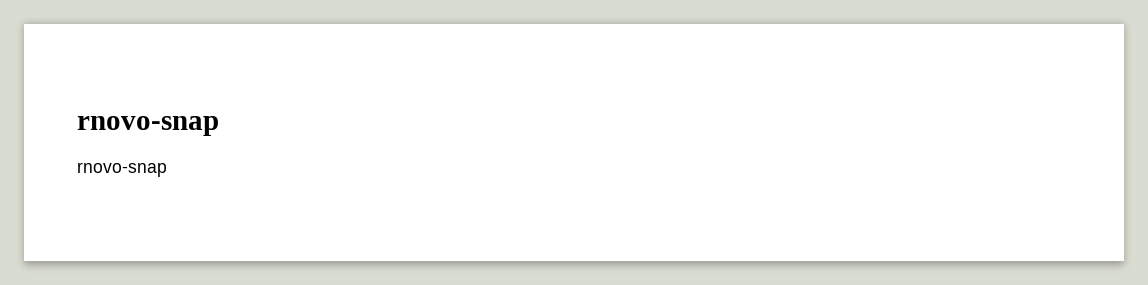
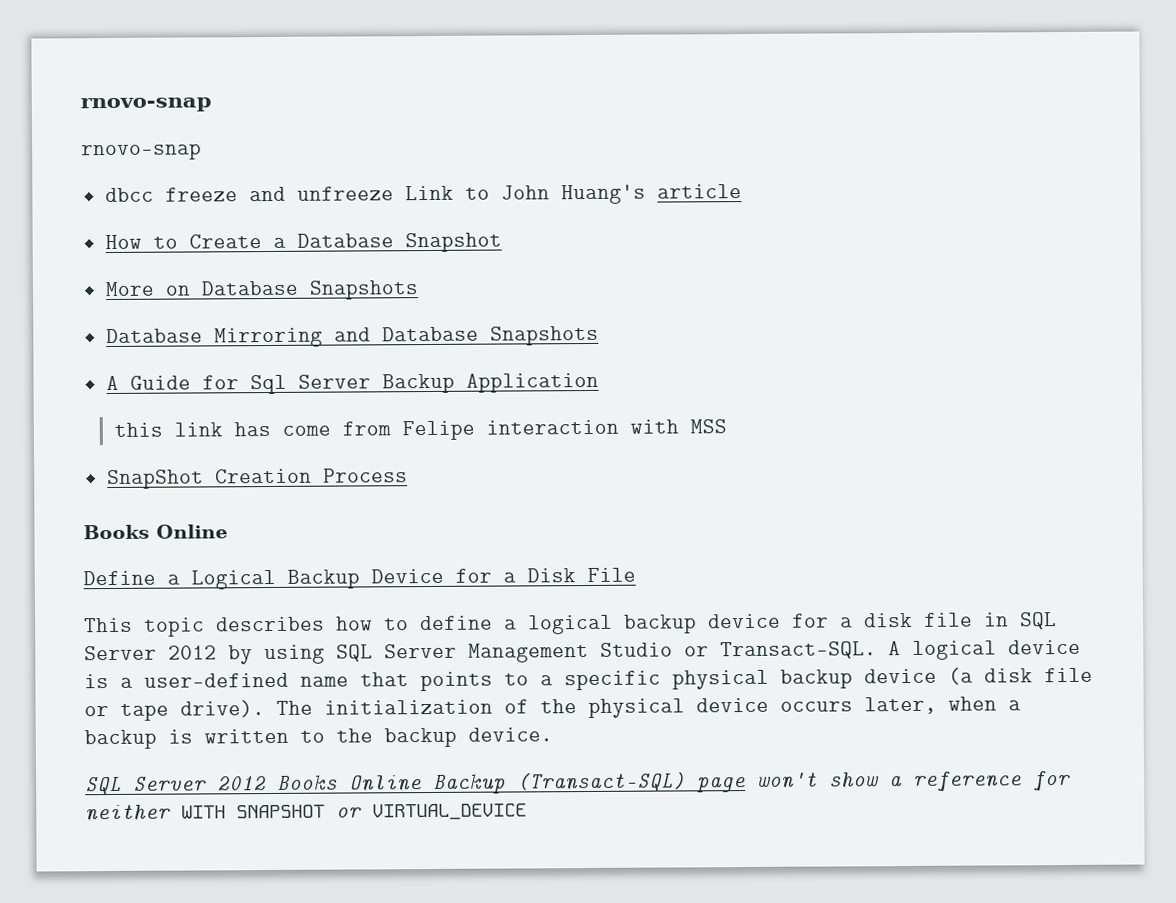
(167, 169) none -> [104,184,742,205] [104,232,502,253] [104,280,419,300] [105,325,599,348] [105,372,599,395] [114,419,728,441] [106,468,408,490] [83,524,228,540] [83,567,636,590] [84,612,1057,637] [84,639,1081,665] [84,667,1093,692] [84,696,1021,721] [84,727,553,750] [85,770,1071,795] [85,803,527,822] // dbcc freeze and unfreeze Link to John Huang's article // How to Create a Database Snapshot // More on Database Snapshots // Database Mirroring and Database Snapshots // A Guide for Sql Server Backup Application // this link has come from Felipe interaction with MSS // SnapShot Creation Process // Books Online // Define a Logical Backup Device for a Disk File // This topic describes how to define a logical backup device for a disk file in SQL Server 2012 by using SQL Server Management Studio or Transact-SQL. A logical device is a user-defined name that points to a specific physical backup device (a disk file or tape drive). The initialization of the physical device occurs later, when a backup is written to the backup device. // SQL Server 2012 Books Online Backup (Transact-SQL) page won't show a reference for neither WITH SNAPSHOT or VIRTUAL_DEVICE

